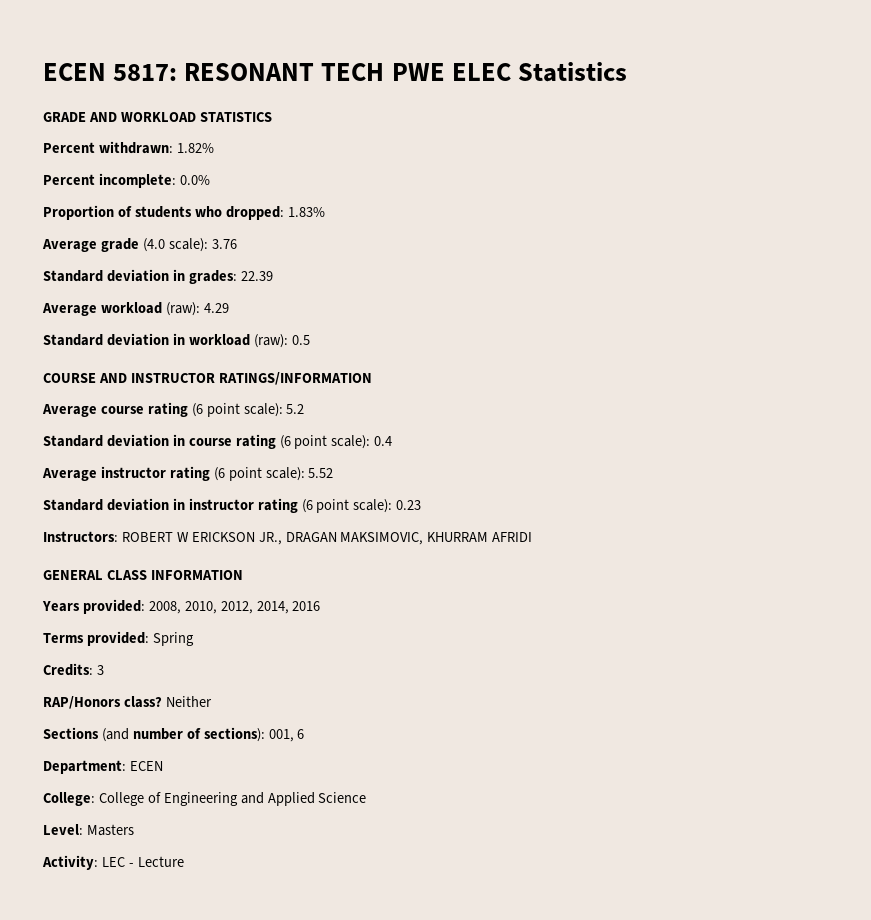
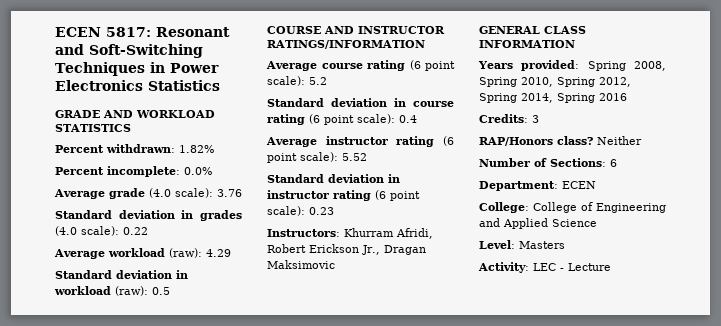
[184,63,511,81] RESONANT TECH PWE ELEC -> [156,27,230,37] [55,44,203,58] [55,62,219,76] [55,80,143,91] Resonant and Soft-Switching Techniques in Power Electronics
[43,205,325,220] // Proportion of students who dropped: 1.83% -> (212, 171) none
[188,270,273,284] grades: 22.39 -> [199,210,242,221] [55,226,148,236] grades (4.0 scale): 0.22
[121,532,533,545] ROBERT W ERICKSON JR., DRAGAN MAKSIMOVIC, KHURRAM AFRIDI -> [344,228,433,239] [267,244,426,255] [267,260,335,269] Khurram Afridi, Robert Erickson Jr., Dragan Maksimovic
[148,601,321,614] [43,631,194,646] 2008, 2010, 2012, 2014, 2016 // Terms provided: Spring -> [587,61,666,71] [479,77,631,87] [479,93,627,103] Spring 2008, Spring 2010, Spring 2012, Spring 2014, Spring 2016
[43,727,294,742] Sections (and number of sections): 001, -> [479,158,606,167] Number of Sections:

